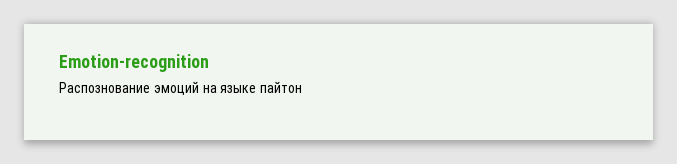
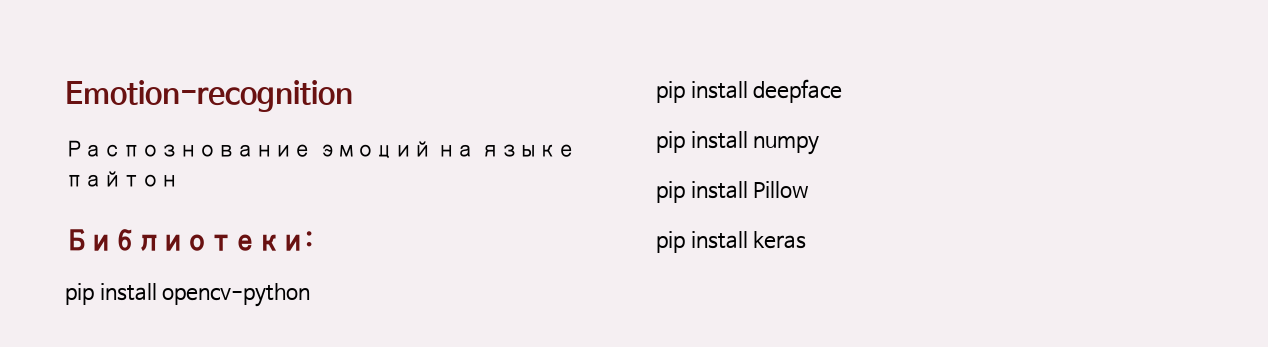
(303, 87) none -> [65,229,313,251] [65,283,311,307] [656,79,843,103] [656,131,820,155] [656,181,810,203] [656,231,807,253] // Библиотеки: // pip install opencv-python // pip install deepface // pip install numpy // pip install Pillow // pip install keras

